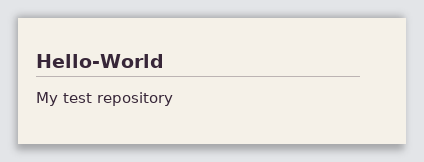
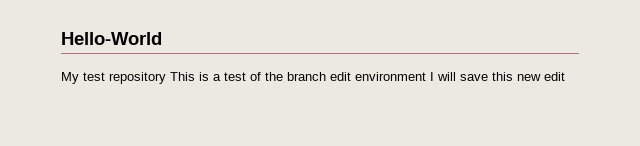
(173, 99) none -> [170,72,565,81] This is a test of the branch edit environment I will save this new edit

